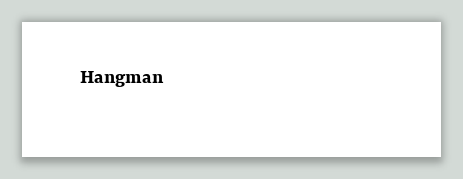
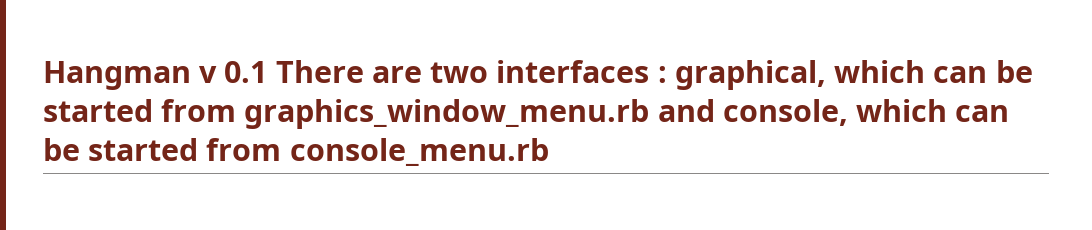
(164, 79) none -> [199,60,1033,90] [43,99,1010,129] [43,138,549,166] v 0.1 There are two interfaces : graphical, which can be started from graphics_window_menu.rb and console, which can be started from console_menu.rb

